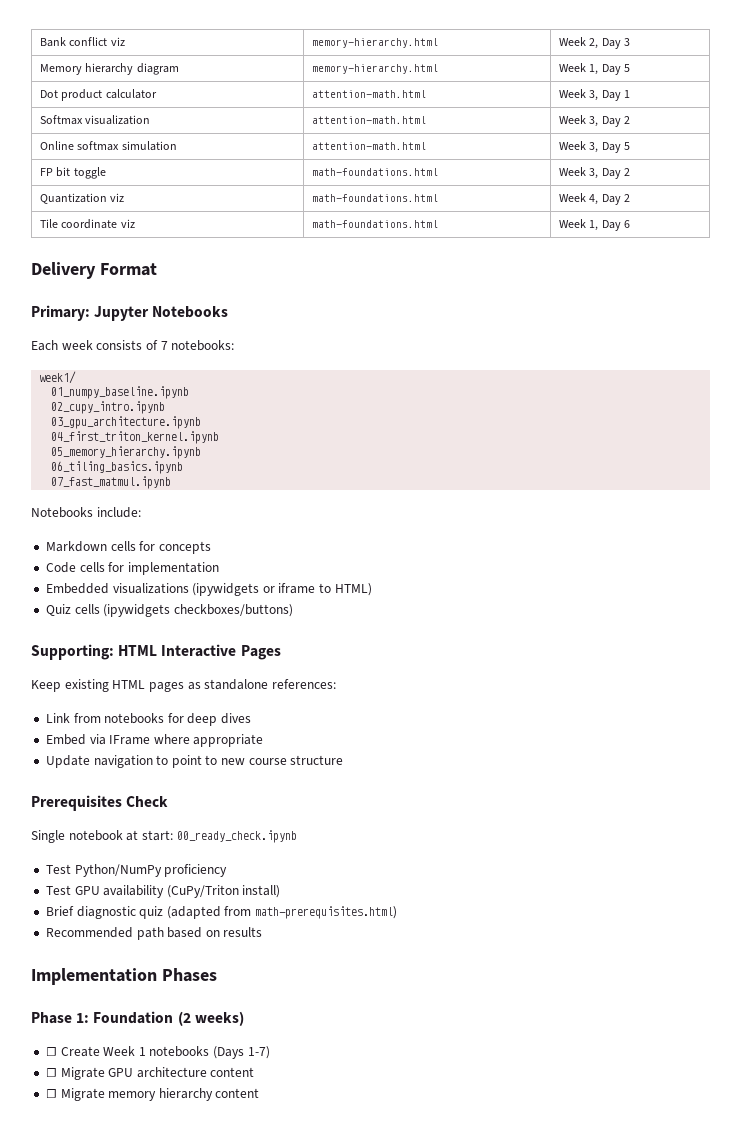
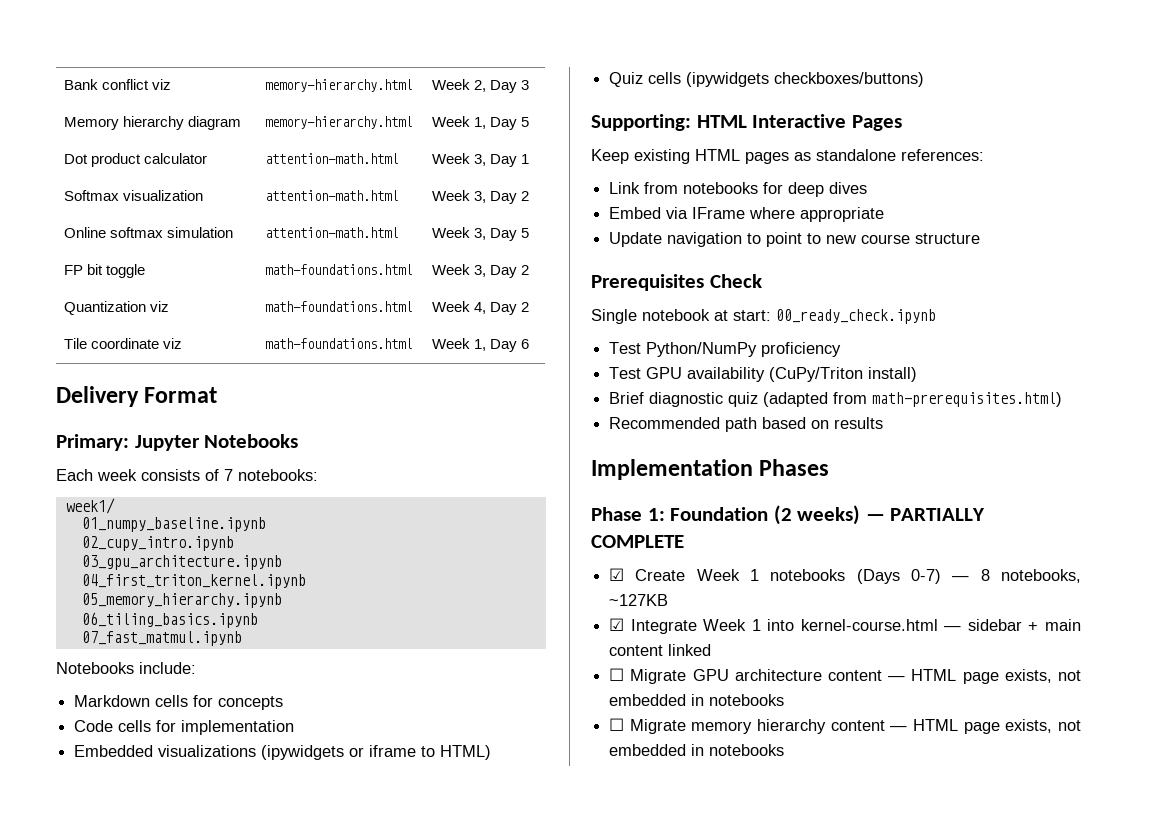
[45,1047,57,1056] // ☐ -> [865,508,986,521] [591,535,684,548] [609,568,625,581] — PARTIALLY COMPLETE // ☑
[247,1046,270,1059] 1-7) -> [911,569,1081,584] [609,594,669,606] [609,618,1081,634] [609,644,712,656] 0-7) — 8 notebooks, ~127KB // ☑ Integrate Week 1 into kernel-course.html — sidebar + main content linked
(255, 1072) none -> [888,669,1081,684] [609,694,785,706] — HTML page exists, not embedded in notebooks
(260, 1093) none -> [890,719,1081,734] [609,744,785,756] — HTML page exists, not embedded in notebooks

